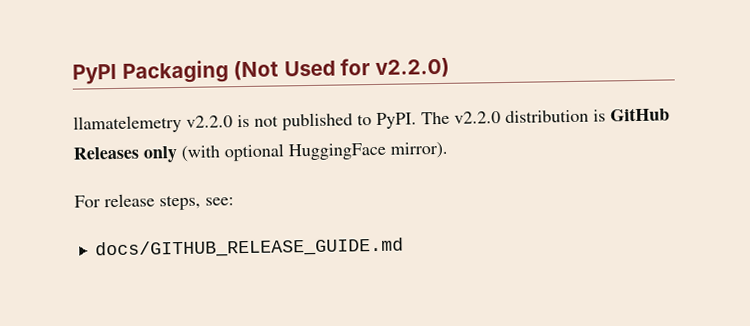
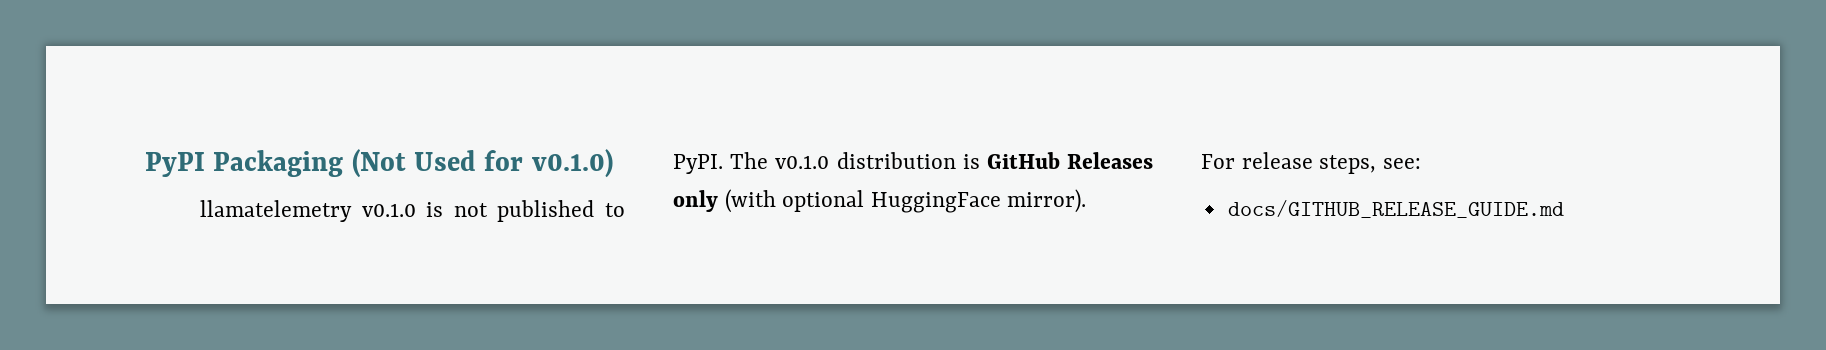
[374,57,450,78] v2.2.0) -> [531,149,613,178] v0.1.0)
[186,115,233,128] v2.2.0 -> [361,203,416,217] v0.1.0
[454,111,501,124] v2.2.0 -> [775,155,830,169] v0.1.0

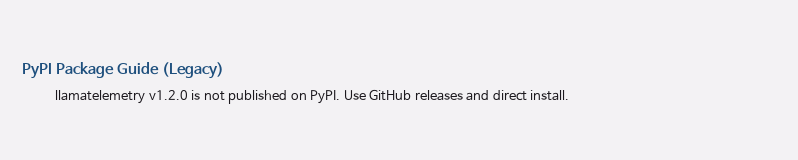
[213,149,613,178] Packaging (Not Used for v0.1.0) -> [56,62,225,79] Package Guide (Legacy)
[361,203,416,217] v0.1.0 -> [148,90,188,100] v1.2.0
[605,203,625,217] [673,152,1153,174] [673,189,1087,213] [1201,152,1421,174] [1227,200,1564,218] to PyPI. The v0.1.0 distribution is GitHub Releases only (with optional HuggingFace mirror). // For release steps, see: // docs/GITHUB_RELEASE_GUIDE.md -> [290,89,570,104] on PyPI. Use GitHub releases and direct install.

